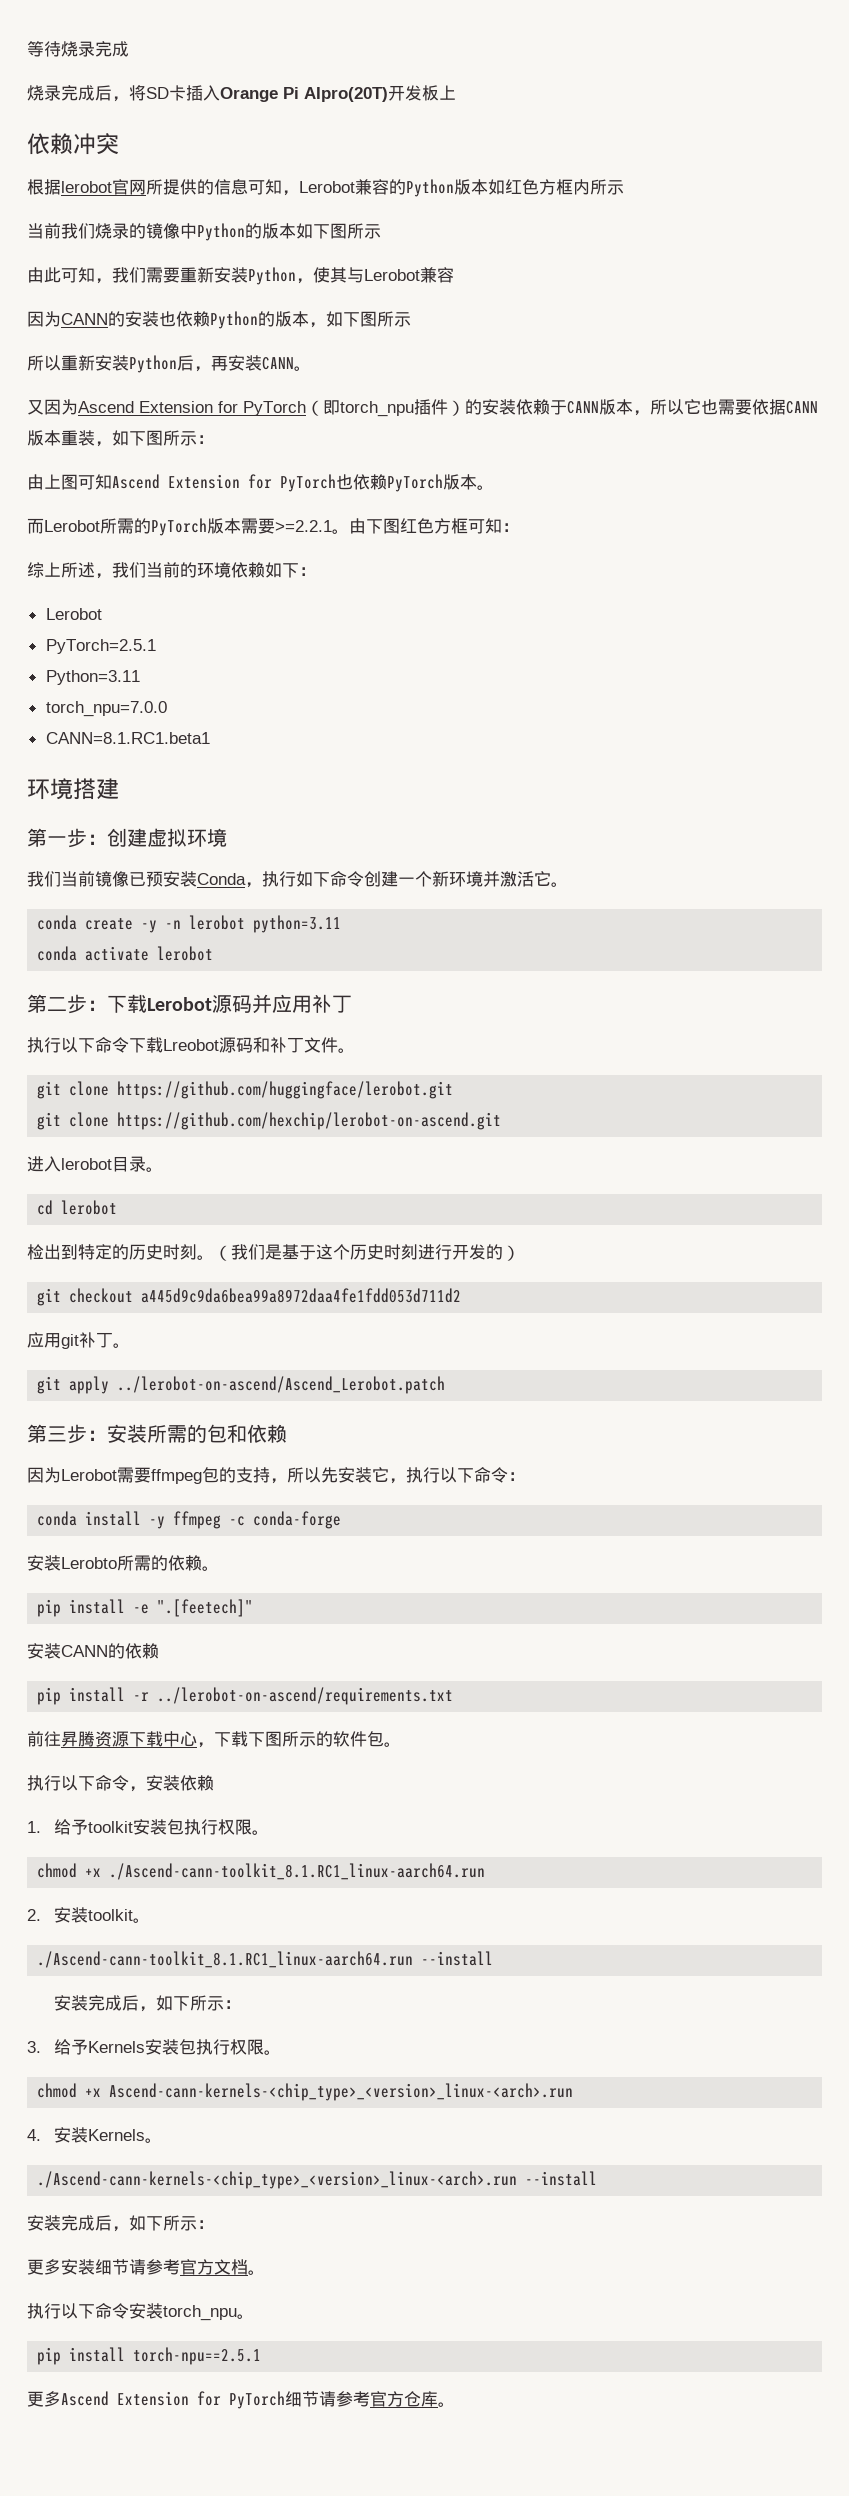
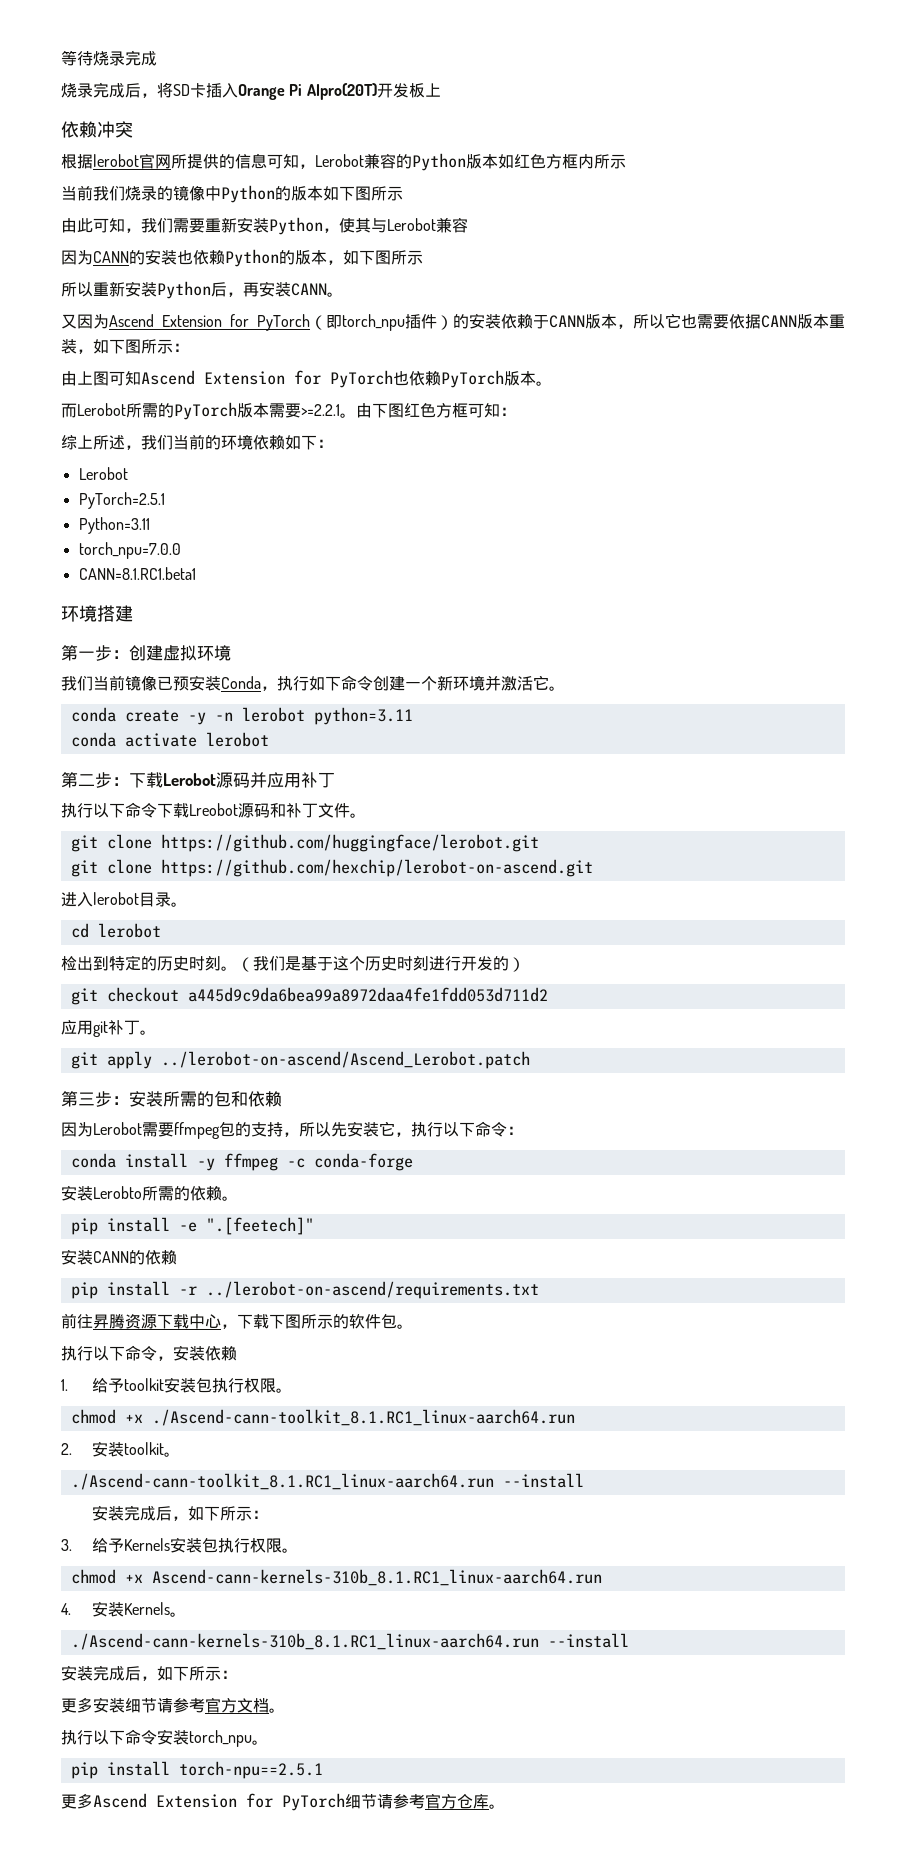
[109,2083,574,2101] Ascend-cann-kernels-<chip_type>_<version>_linux-<arch>.run -> [151,1569,602,1586] Ascend-cann-kernels-310b_8.1.RC1_linux-aarch64.run
[37,2171,518,2189] ./Ascend-cann-kernels-<chip_type>_<version>_linux-<arch>.run -> [70,1633,539,1650] ./Ascend-cann-kernels-310b_8.1.RC1_linux-aarch64.run

